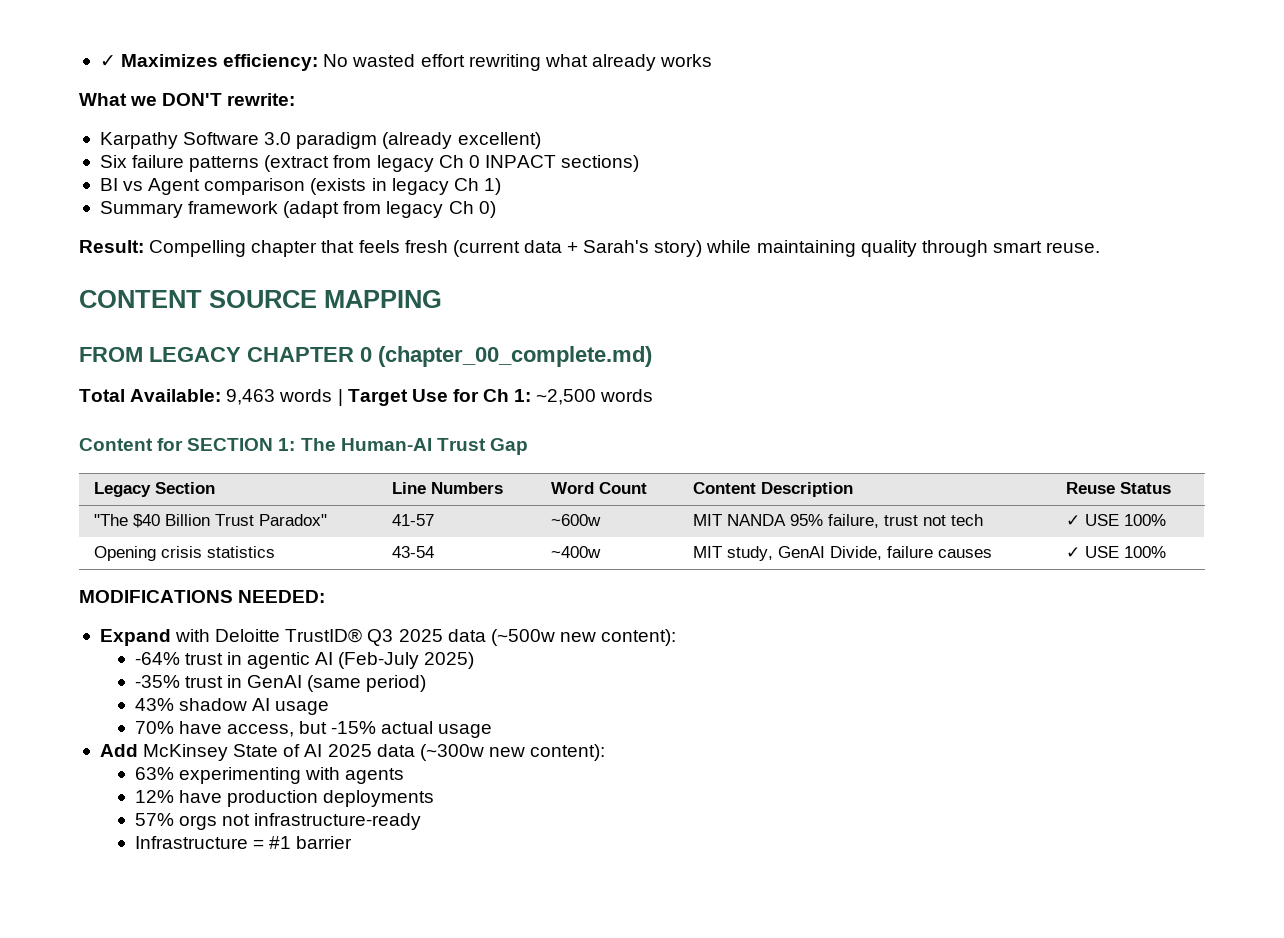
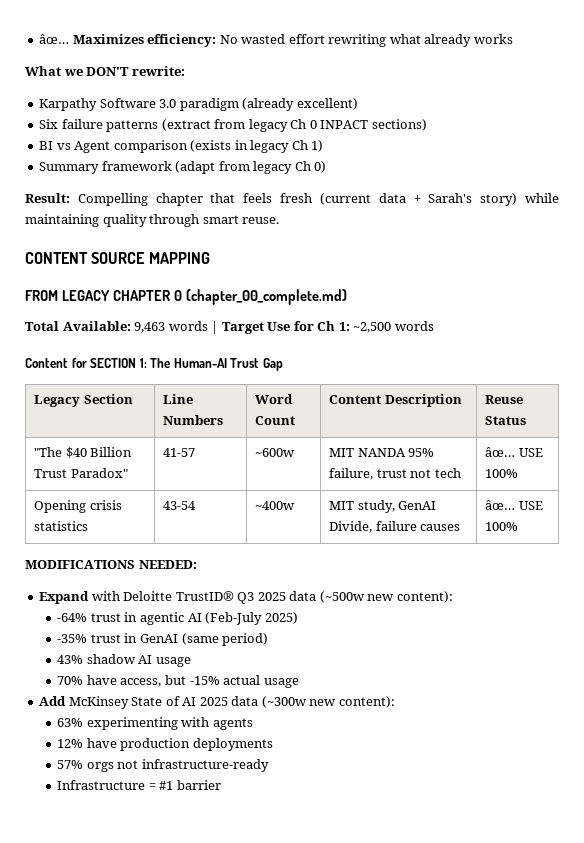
[99,55,116,67] ✓ -> [39,34,70,44] âœ…
[1065,515,1080,526] ✓ -> [485,447,516,457] âœ…
[1065,547,1080,558] ✓ -> [485,500,516,510] âœ…

